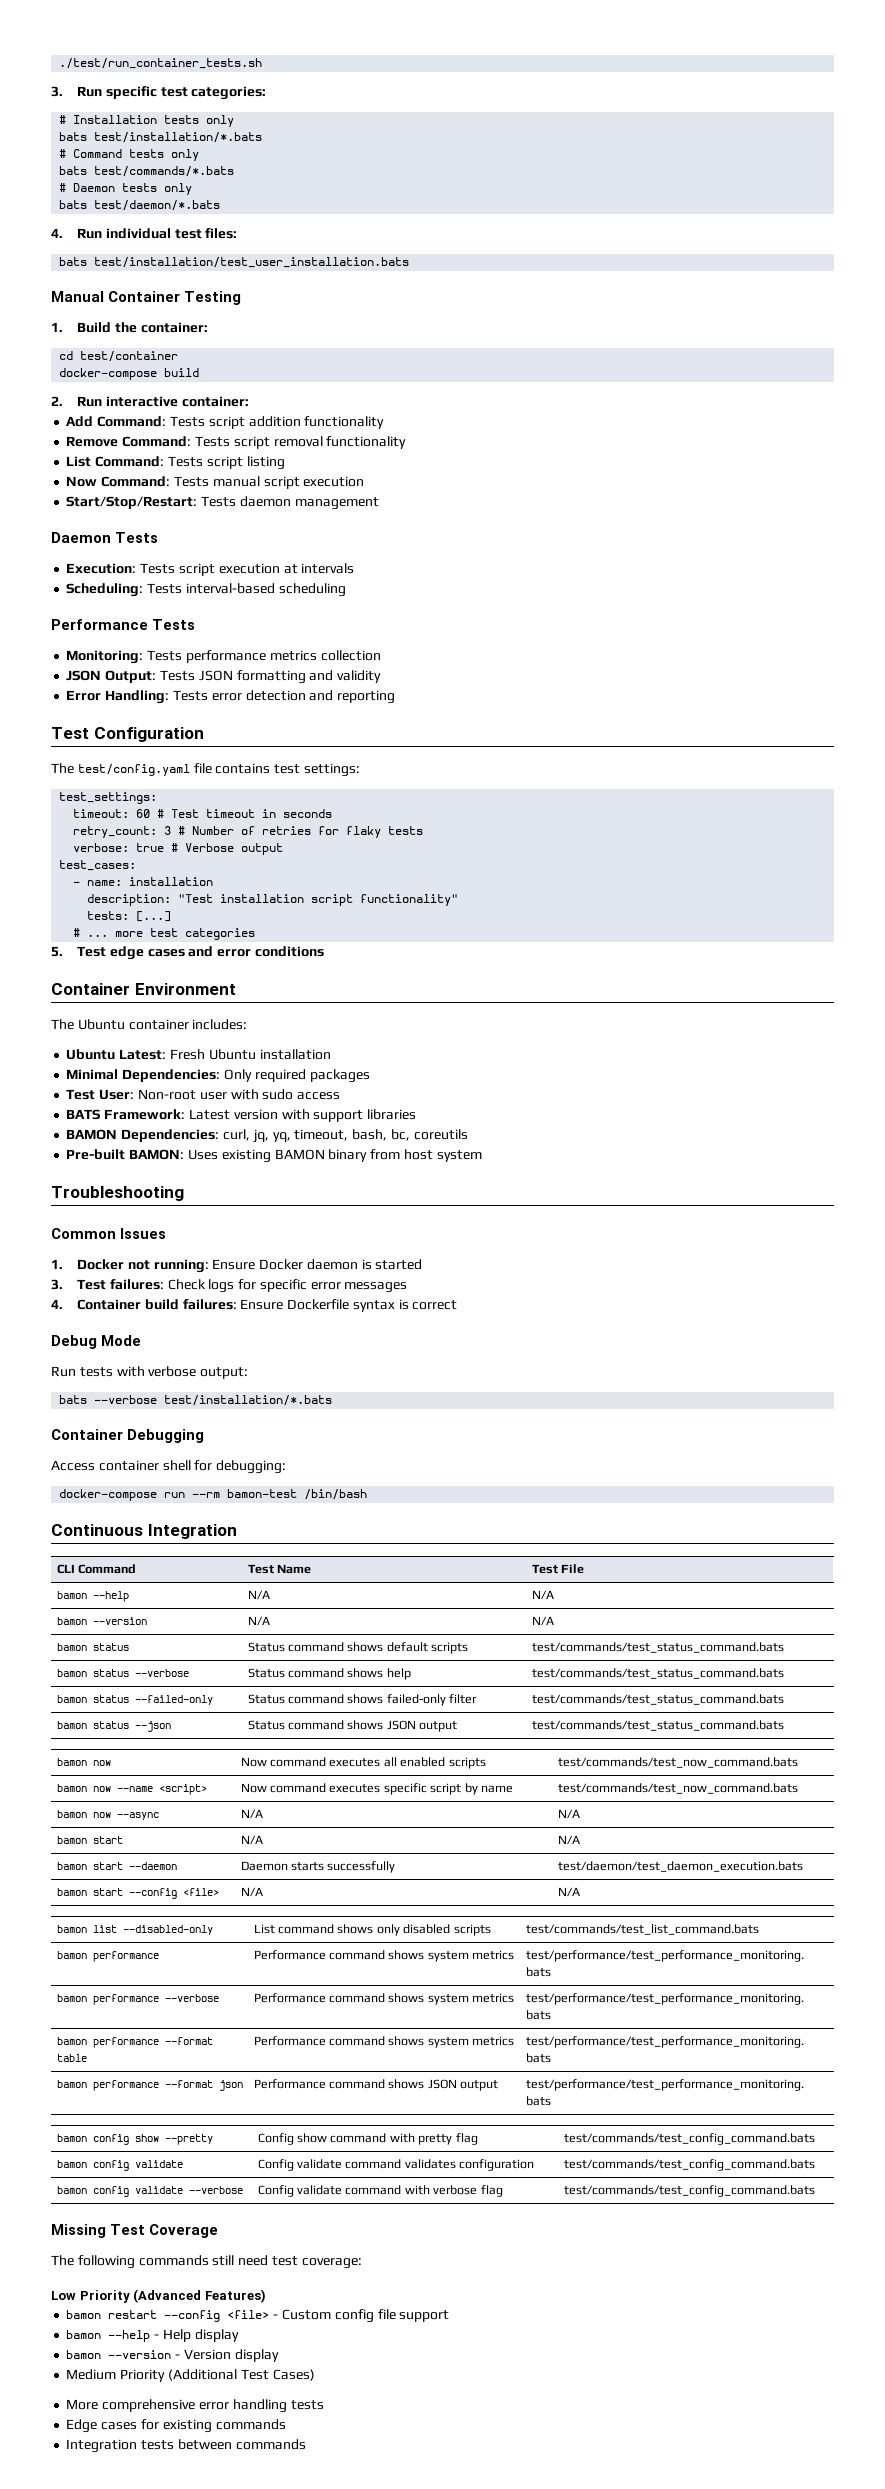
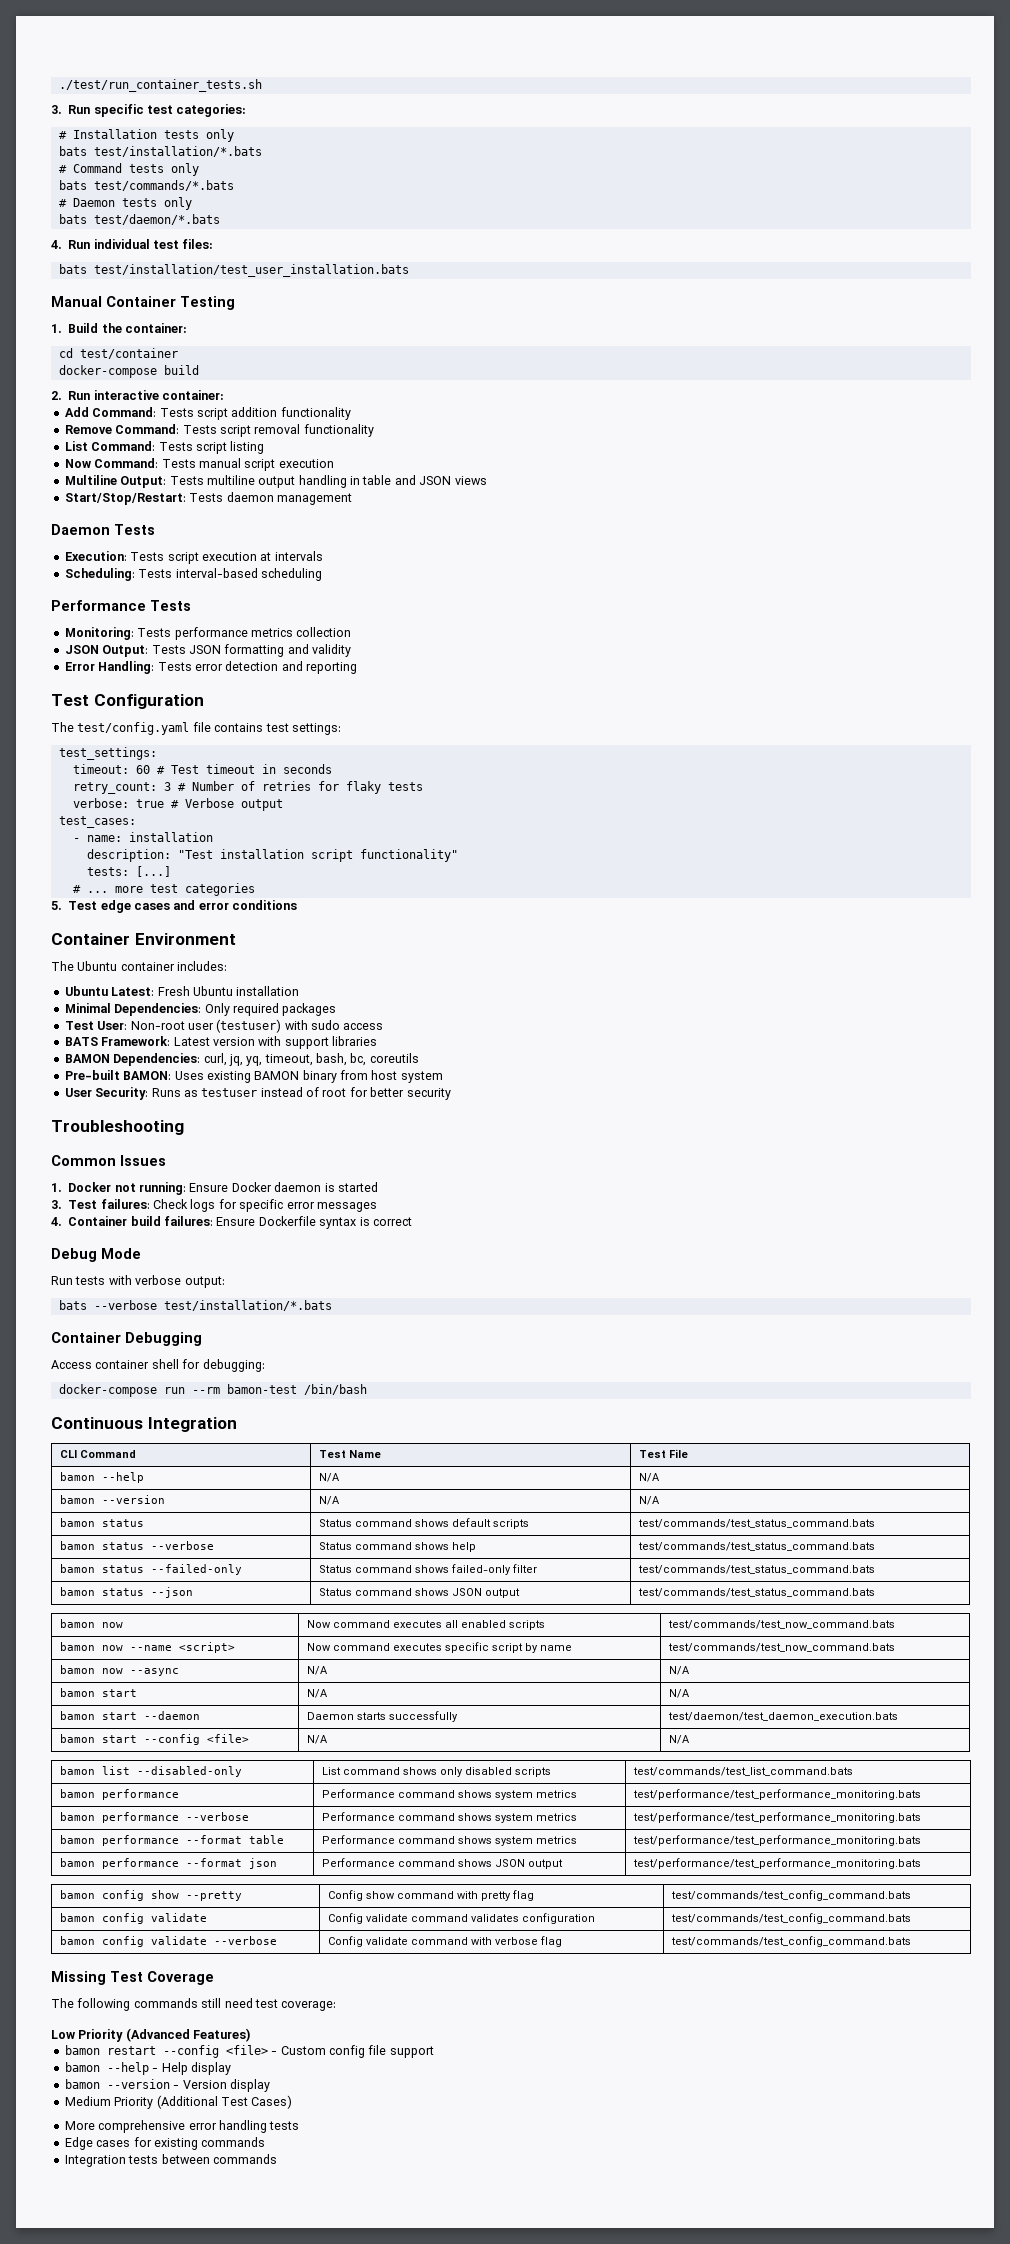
(365, 481) none -> [64,475,487,488] // Multiline Output: Tests multiline output handling in table and JSON views
(227, 1096) none -> [216,1019,282,1033] (testuser)
(482, 1156) none -> [64,1087,451,1100] // User Security: Runs as testuser instead of root for better security

